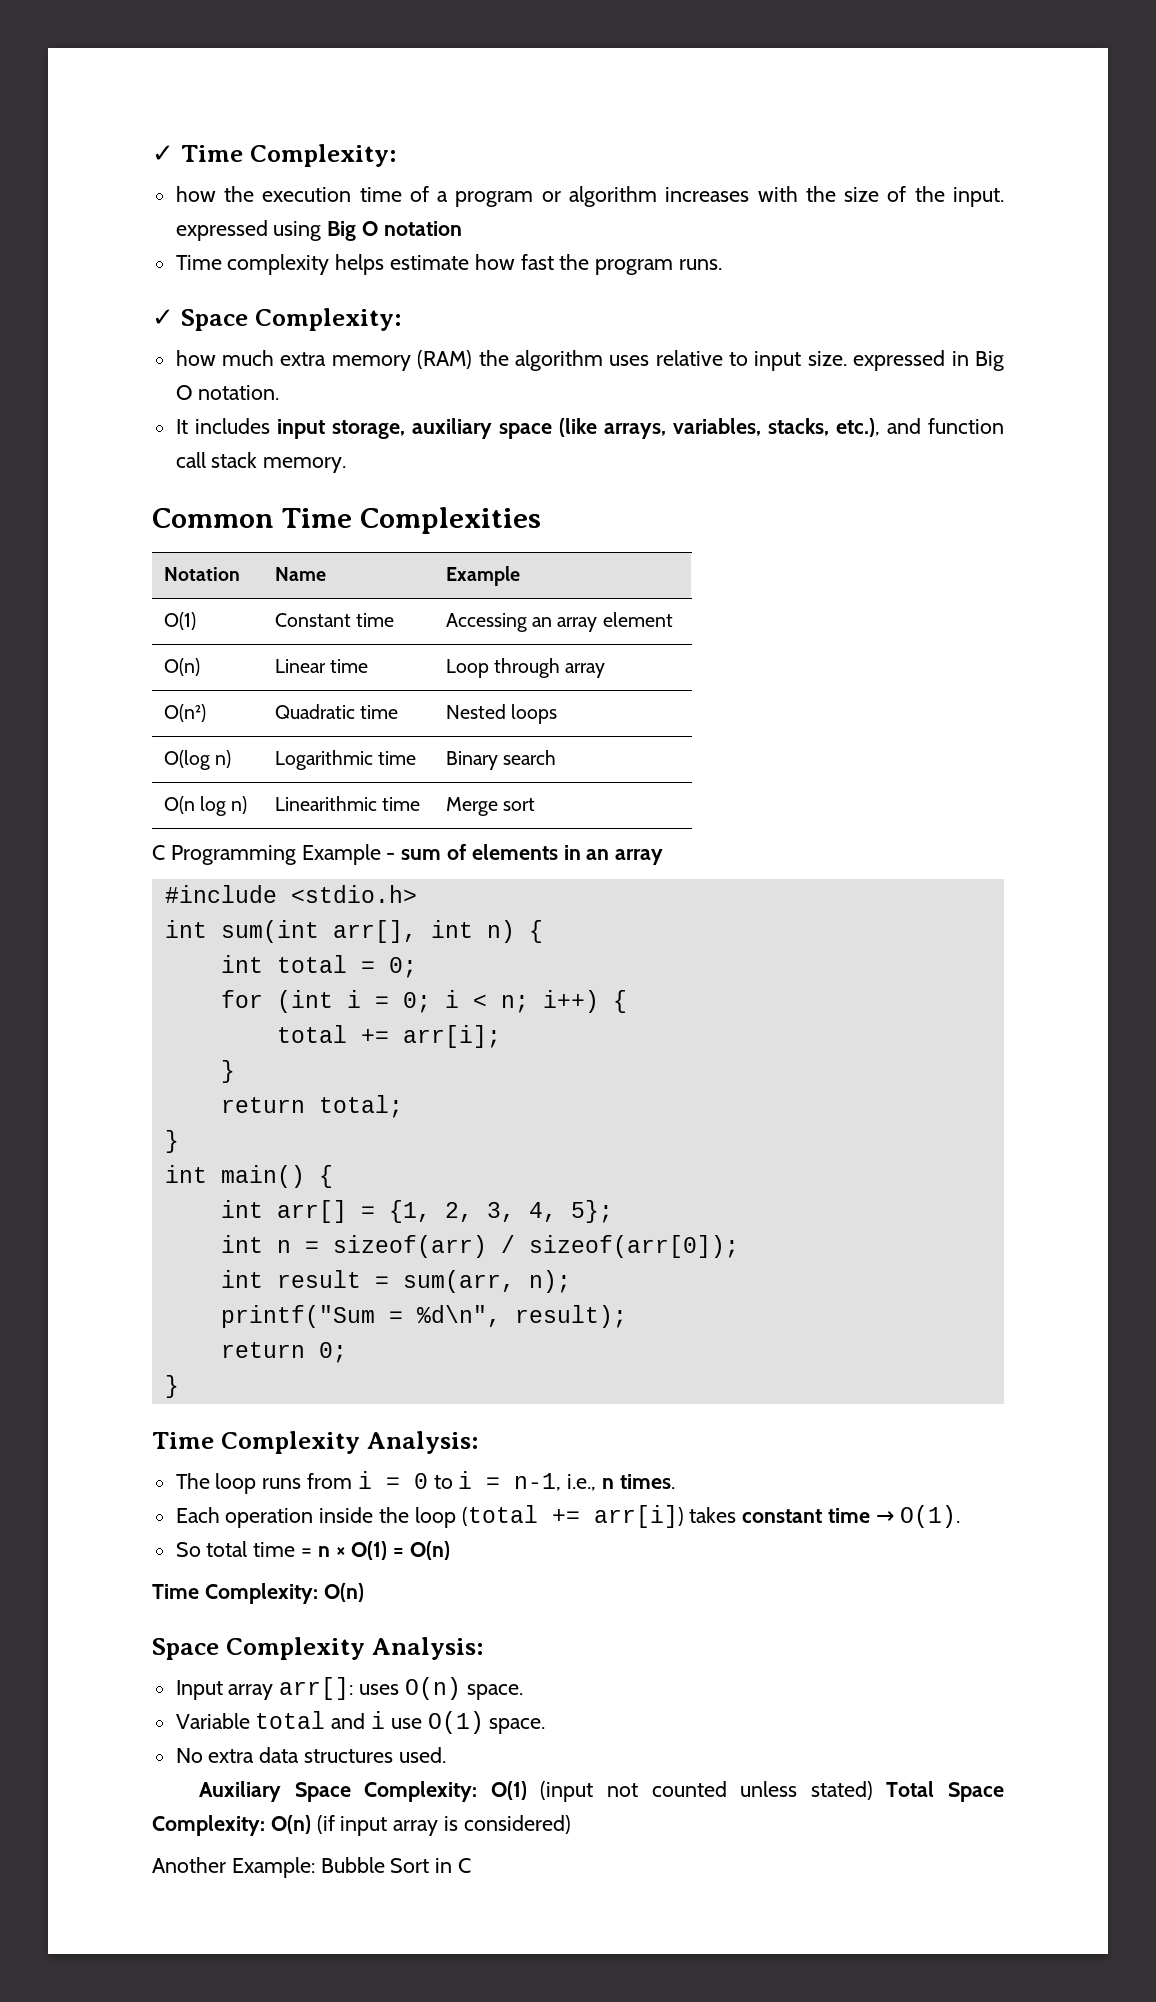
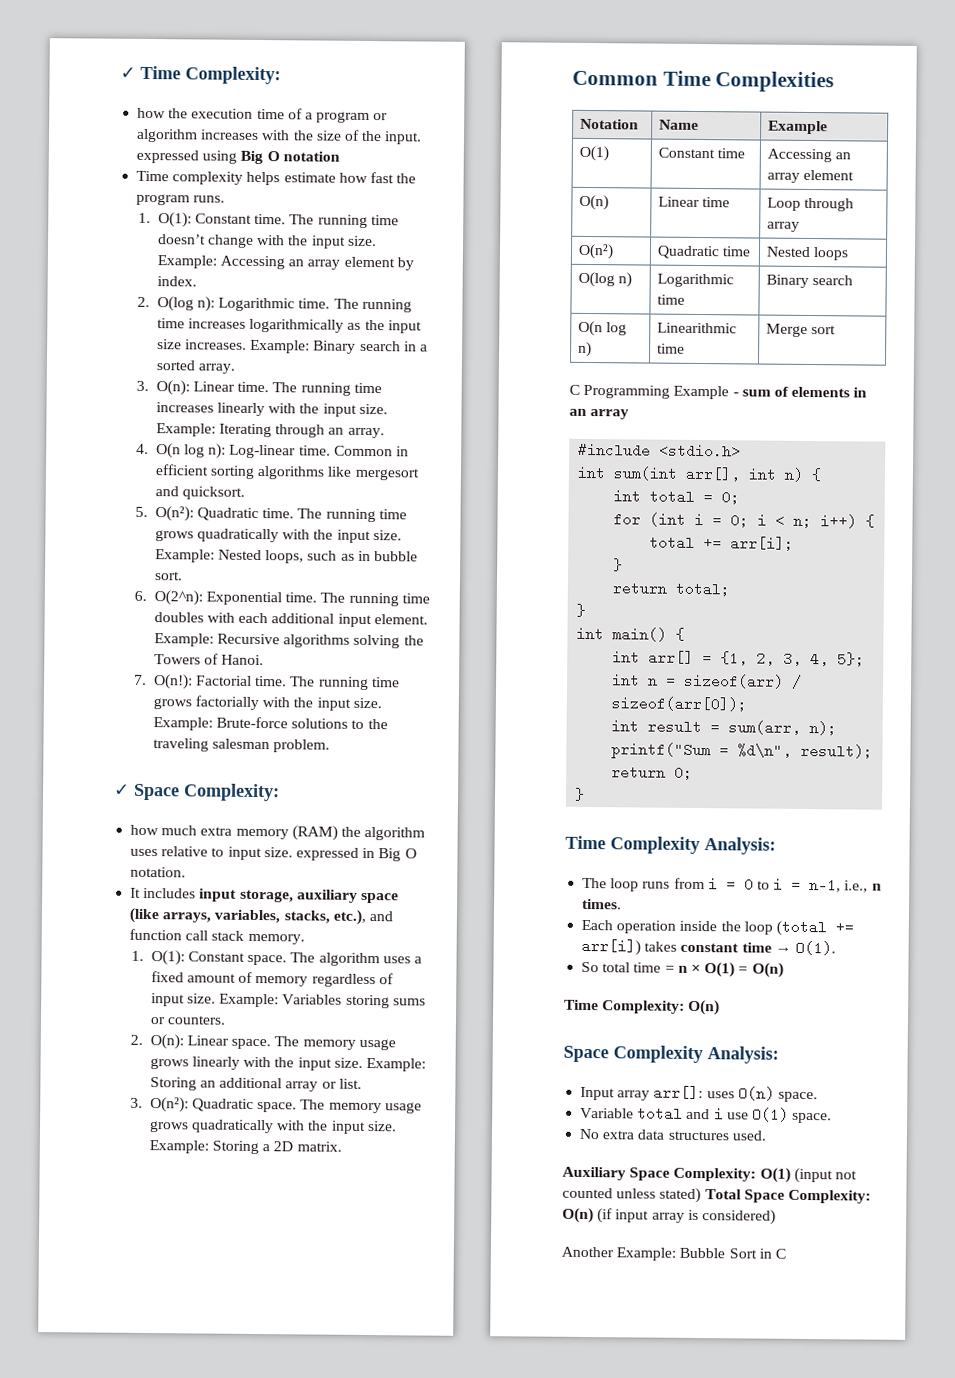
(723, 264) none -> [138,212,399,228] [157,234,377,249] [156,255,414,271] [156,276,197,287] [137,296,412,313] [156,318,422,334] [156,339,429,354] [155,360,236,374] [136,380,382,396] [155,402,388,417] [155,423,385,439] [136,443,410,459] [154,464,419,481] [154,486,246,500] [135,506,407,523] [154,528,402,544] [154,549,419,564] [153,571,183,581] [134,590,430,607] [153,612,428,628] [153,633,424,649] [153,653,265,666] [134,674,400,691] [152,695,382,711] [152,716,388,731] [152,738,331,753] // 1. O(1): Constant time. The running time doesn’t change with the input size. Example: Accessing an array element by index. // 2. O(log n): Logarithmic time. The running time increases logarithmically as the input size increases. Example: Binary search in a sorted array. // 3. O(n): Linear time. The running time increases linearly with the input size. Example: Iterating through an array. // 4. O(n log n): Log-linear time. Common in efficient sorting algorithms like mergesort and quicksort. // 5. O(n²): Quadratic time. The running time grows quadratically with the input size. Example: Nested loops, such as in bubble sort. // 6. O(2^n): Exponential time. The running time doubles with each additional input element. Example: Recursive algorithms solving the Towers of Hanoi. // 7. O(n!): Factorial time. The running time grows factorially with the input size. Example: Brute-force solutions to the traveling salesman problem.
(347, 465) none -> [131,950,423,967] [150,971,394,988] [150,993,426,1009] [149,1015,227,1025] [130,1034,396,1051] [149,1056,427,1072] [149,1077,362,1092] [130,1097,422,1114] [148,1119,397,1134] [148,1140,342,1155] // 1. O(1): Constant space. The algorithm uses a fixed amount of memory regardless of input size. Example: Variables storing sums or counters. // 2. O(n): Linear space. The memory usage grows linearly with the input size. Example: Storing an additional array or list. // 3. O(n²): Quadratic space. The memory usage grows quadratically with the input size. Example: Storing a 2D matrix.

